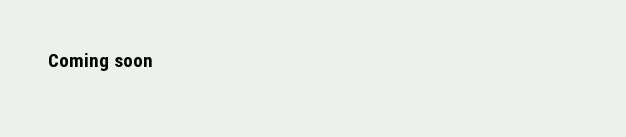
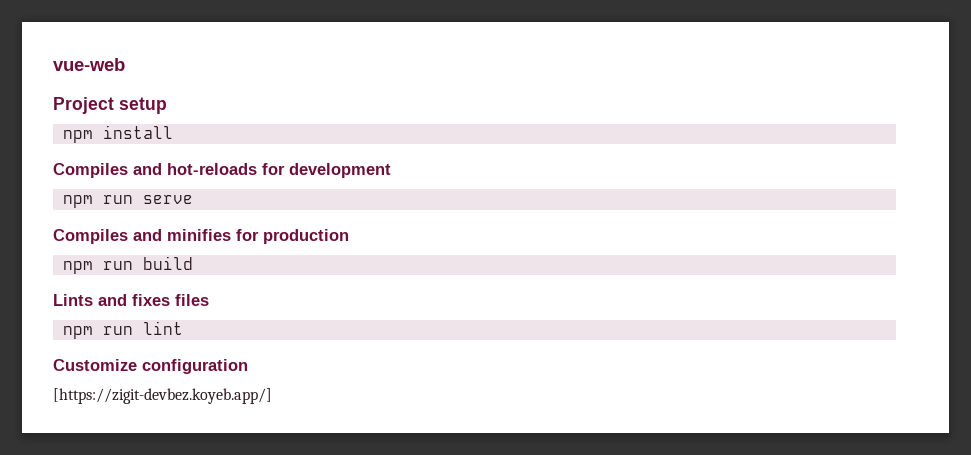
[48,53,154,71] Coming soon -> [53,58,125,71] [53,97,167,114] [62,125,173,143] [53,163,391,178] [62,195,193,208] [53,229,349,244] [62,256,193,274] [53,294,209,306] [62,321,183,339] [53,359,248,374] [53,388,272,404] vue-web // Project setup // npm install // Compiles and hot-reloads for development // npm run serve // Compiles and minifies for production // npm run build // Lints and fixes files // npm run lint // Customize configuration // [https://zigit-devbez.koyeb.app/]

